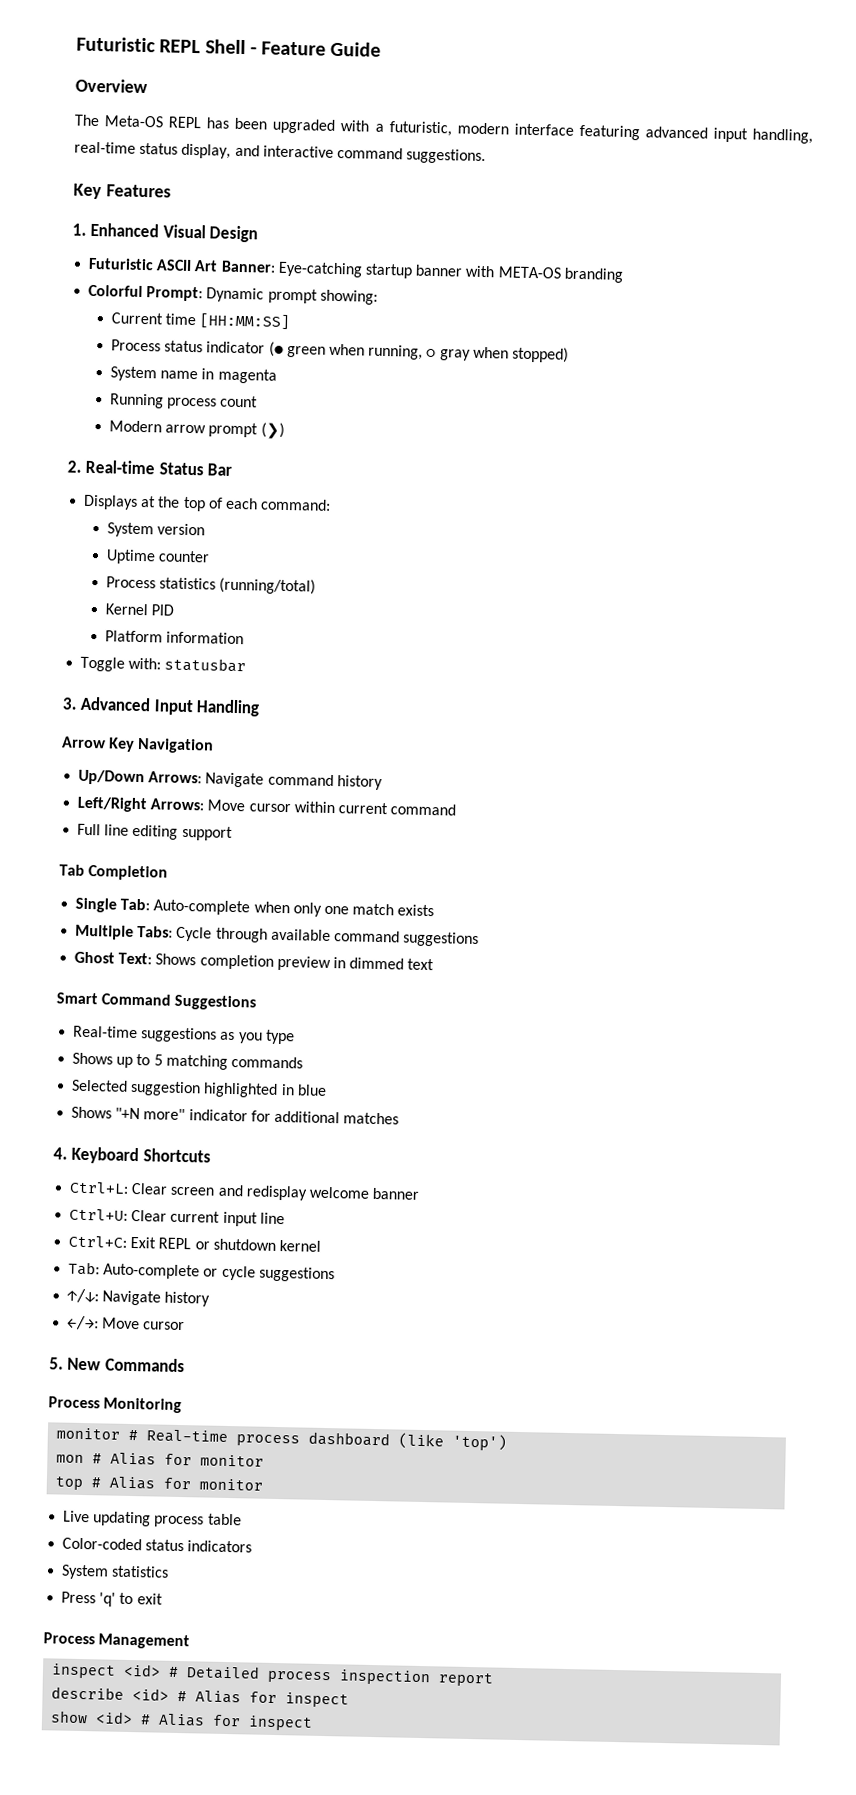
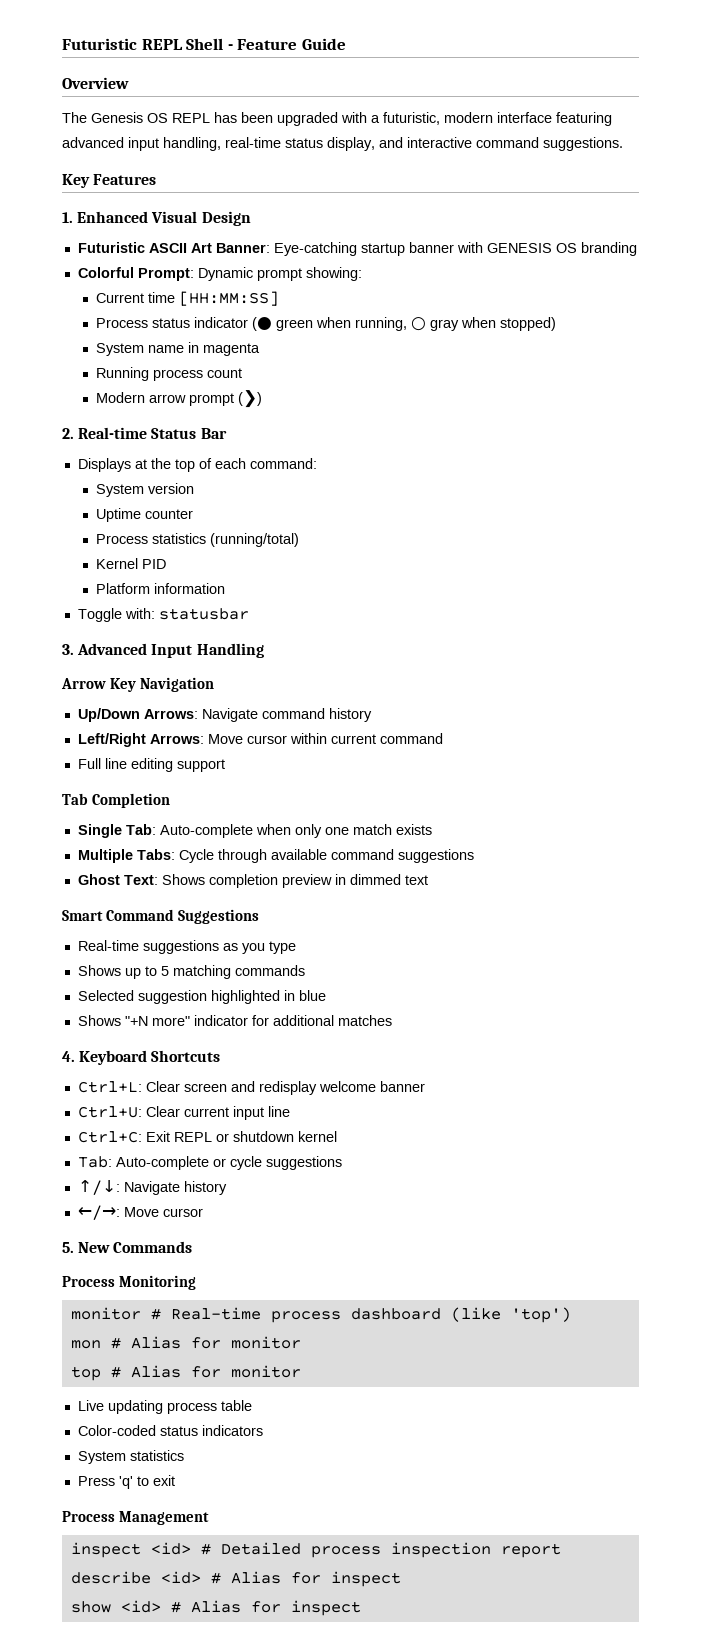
[104,115,165,128] Meta-OS -> [91,112,168,123] Genesis OS
[497,266,561,279] META-OS -> [486,243,577,253] GENESIS OS

